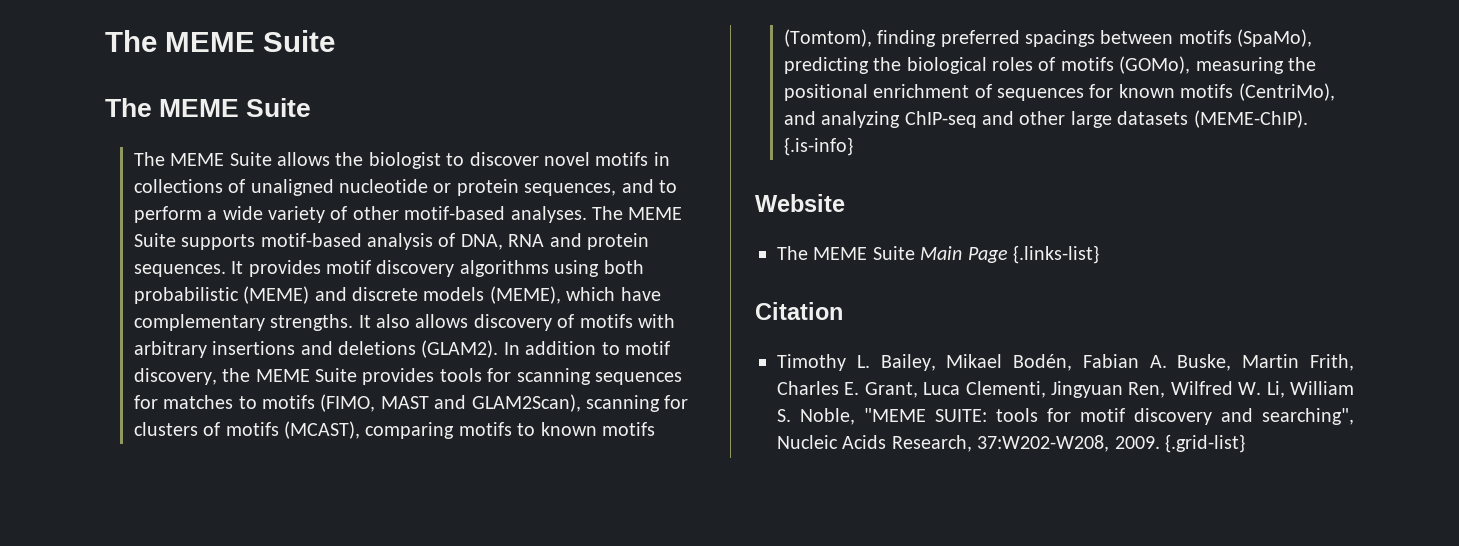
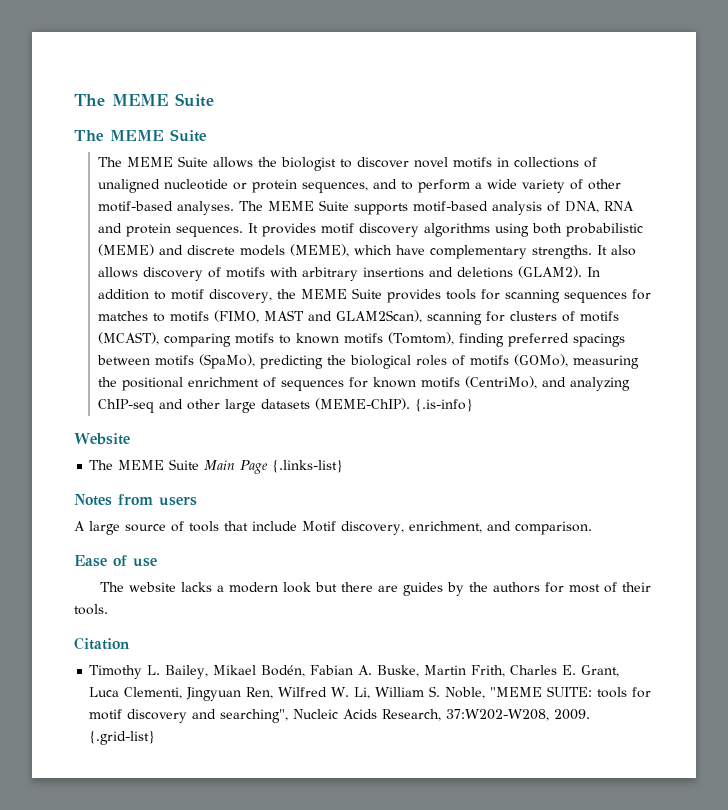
(1099, 254) none -> [74,494,197,506] [74,521,592,535] [74,555,157,567] [99,582,651,596] [74,604,108,615] // Notes from users // A large source of tools that include Motif discovery, enrichment, and comparison. // Ease of use // The website lacks a modern look but there are guides by the authors for most of their tools.

